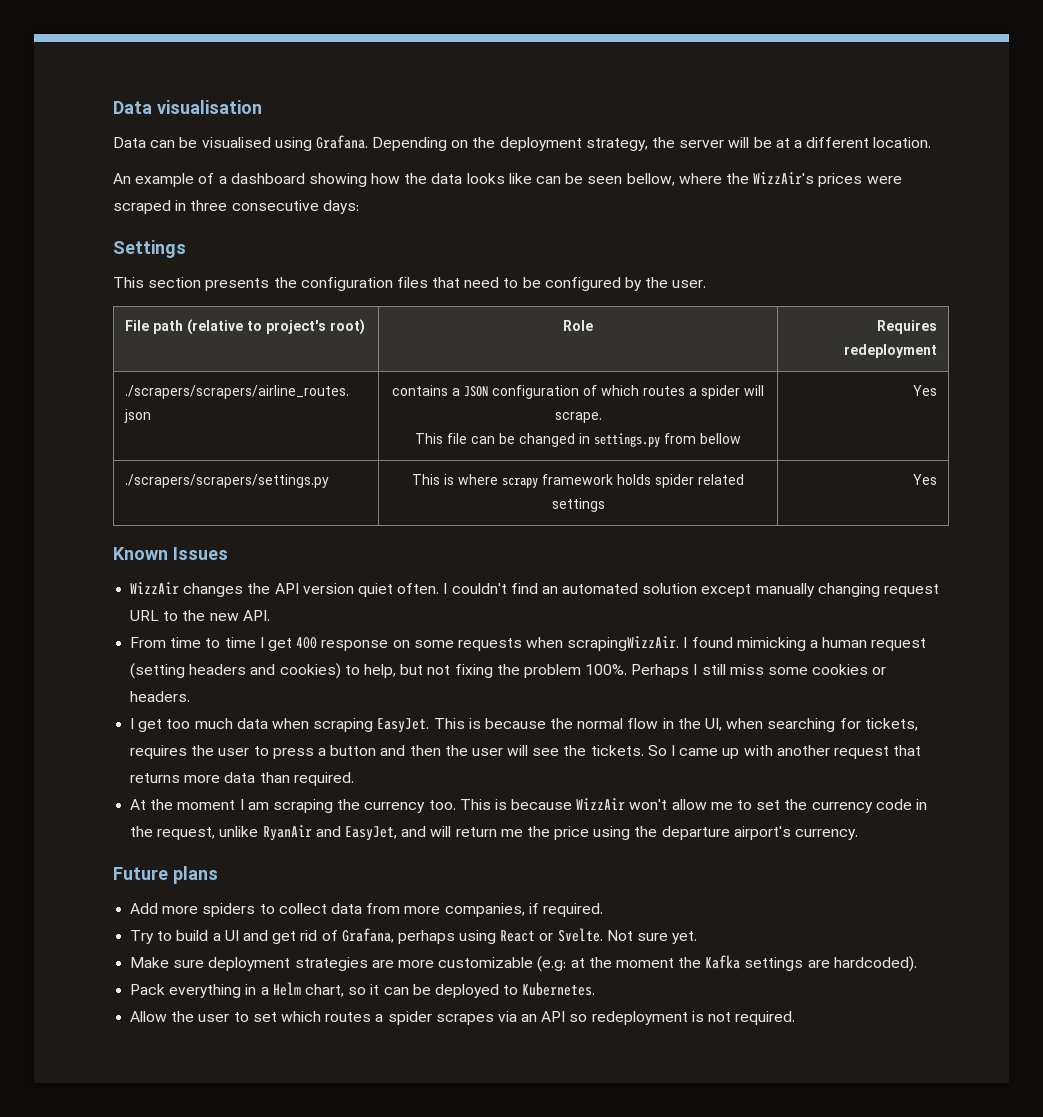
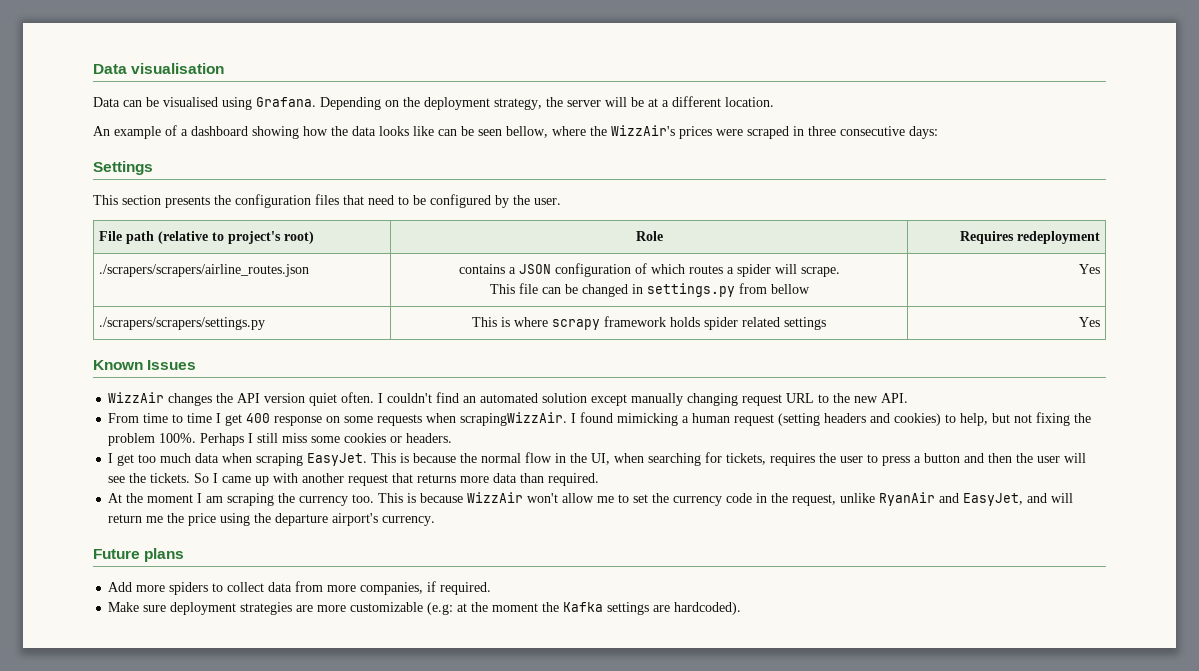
[130,928,698,944] // Try to build a UI and get rid of Grafana, perhaps using React or Svelte. Not sure yet. -> (492, 588) none
[130,982,596,998] [130,1011,796,1025] // Pack everything in a Helm chart, so it can be deployed to Kubernetes. // Allow the user to set which routes a spider scrapes via an API so redeployment is not required. -> (742, 608) none

